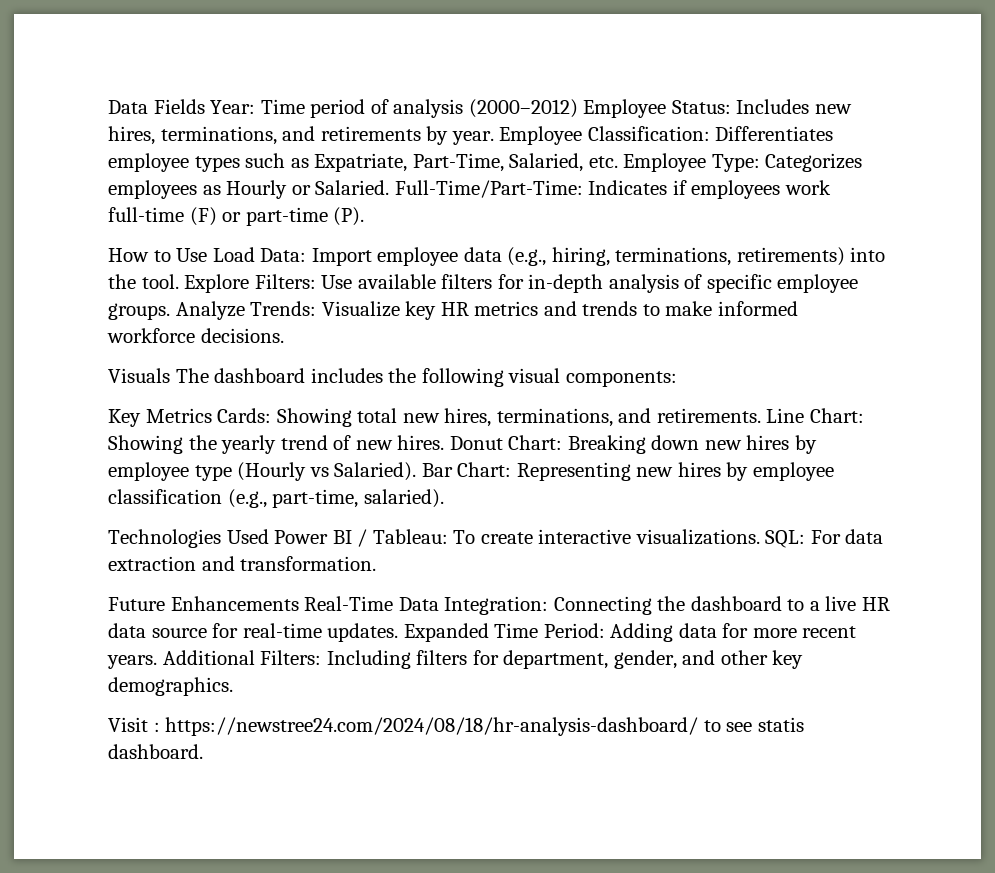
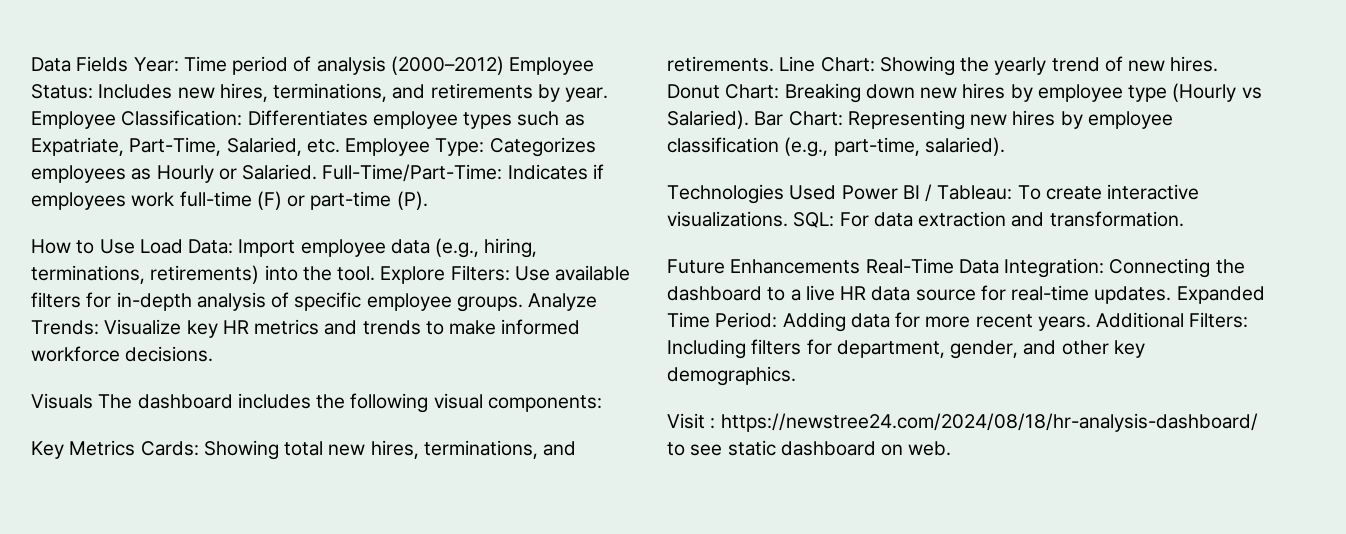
[757,717,804,732] [108,744,203,759] statis dashboard. -> [727,440,952,456] static dashboard on web.

